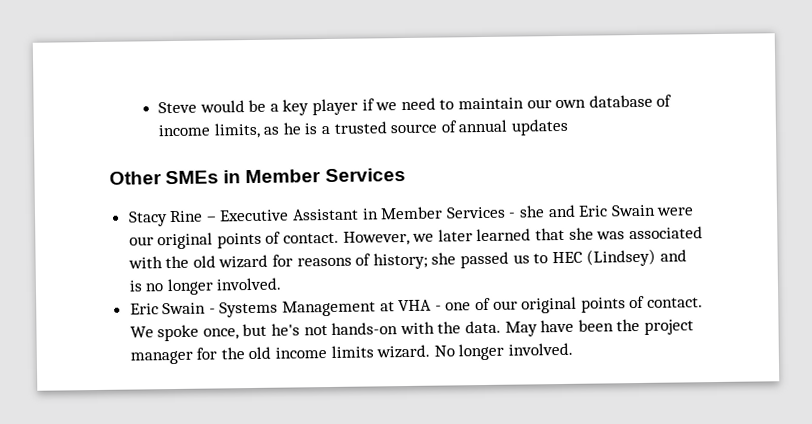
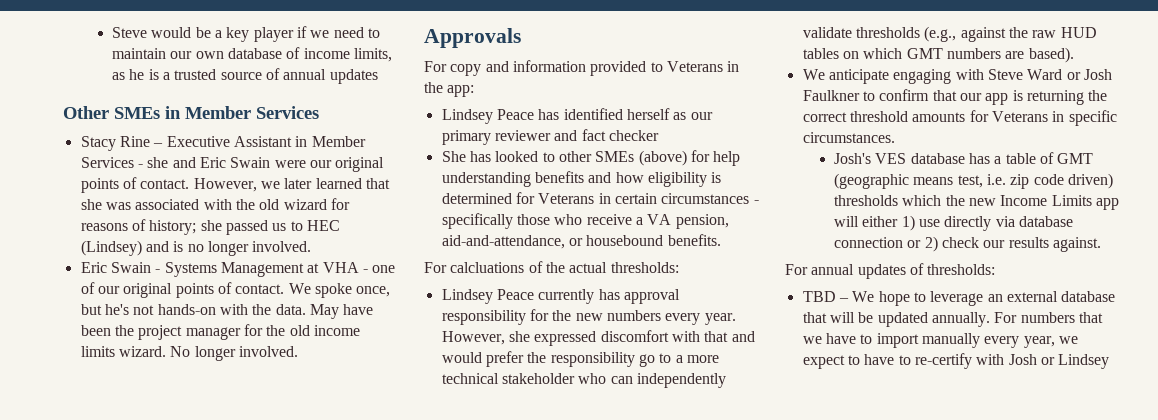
(574, 349) none -> [424,28,521,48] [424,60,740,76] [424,82,475,97] [441,108,713,124] [441,129,659,145] [441,150,741,166] [441,171,722,187] [441,192,759,204] [441,213,729,229] [441,234,721,249] [424,261,679,273] [441,289,680,304] [441,309,736,325] [441,330,755,346] [441,351,719,367] [441,373,726,388] [802,26,1097,42] [802,47,1074,63] [802,69,1112,84] [802,89,1108,105] [802,110,1117,126] [802,132,895,143] [833,152,1094,164] [833,173,1113,189] [833,195,1119,210] [833,215,1073,231] [833,236,1101,252] [785,263,996,279] [802,291,1116,306] [802,312,1103,327] [802,333,1078,348] [802,353,1110,369] // Approvals // For copy and information provided to Veterans in the app: // Lindsey Peace has identified herself as our primary reviewer and fact checker // She has looked to other SMEs (above) for help understanding benefits and how eligibility is determined for Veterans in certain circumstances - specifically those who receive a VA pension, aid-and-attendance, or housebound benefits. // For calcluations of the actual thresholds: // Lindsey Peace currently has approval responsibility for the new numbers every year. However, she expressed discomfort with that and would prefer the responsibility go to a more technical stakeholder who can independently validate thresholds (e.g., against the raw HUD tables on which GMT numbers are based). // We anticipate engaging with Steve Ward or Josh Faulkner to confirm that our app is returning the correct threshold amounts for Veterans in specific circumstances. // Josh's VES database has a table of GMT (geographic means test, i.e. zip code driven) thresholds which the new Income Limits app will either 1) use directly via database connection or 2) check our results against. // For annual updates of thresholds: // TBD – We hope to leverage an external database that will be updated annually. For numbers that we have to import manually every year, we expect to have to re-certify with Josh or Lindsey

